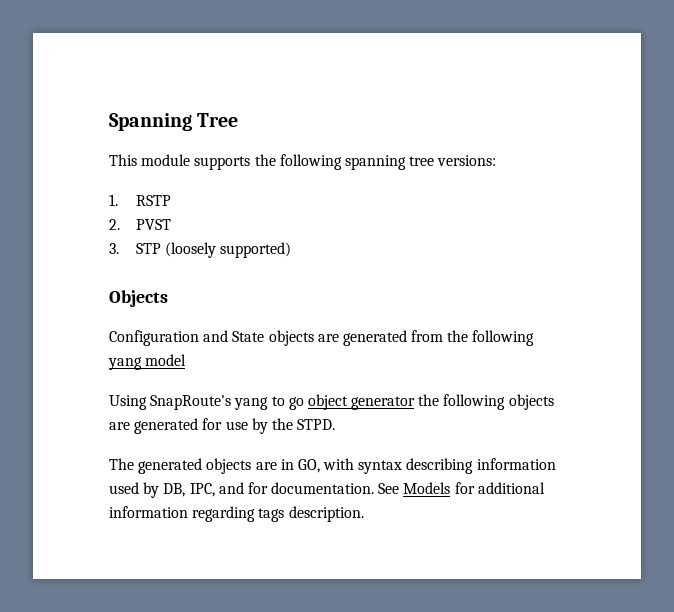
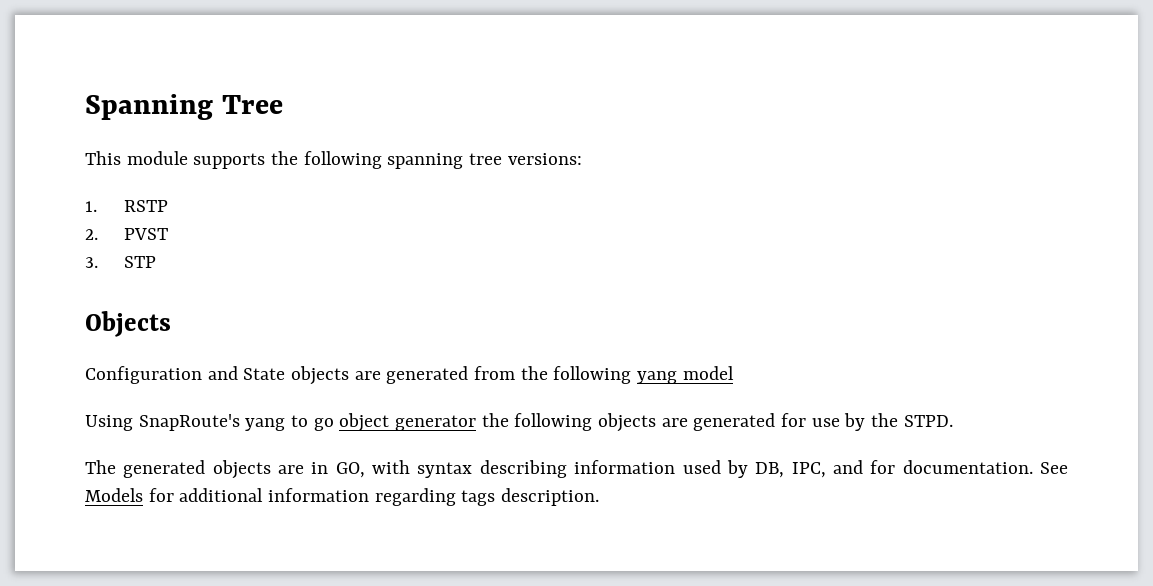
[164,242,292,258] (loosely supported) -> (157, 262) none

